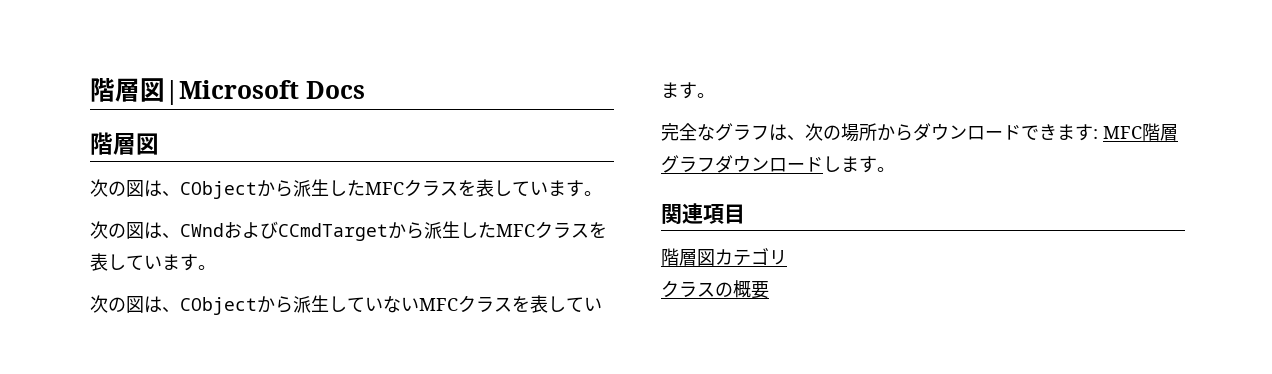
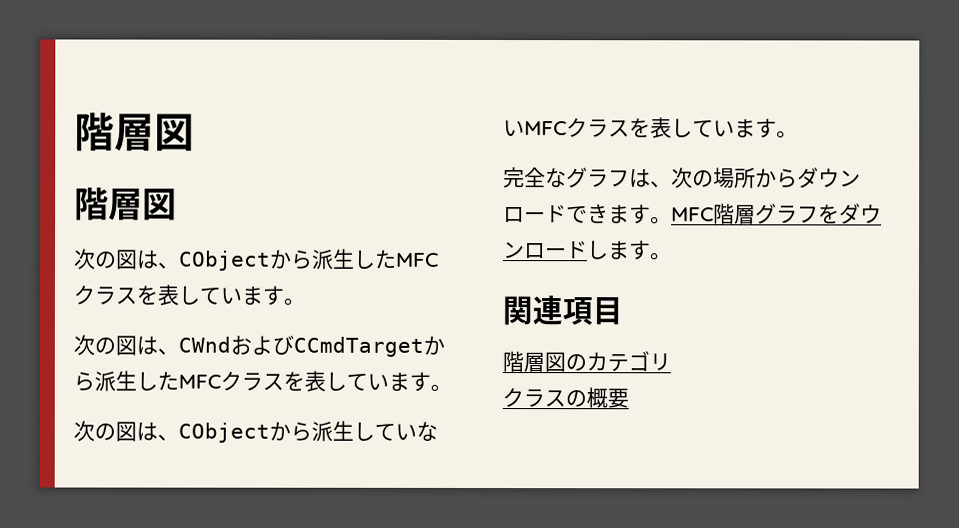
[90,78,365,105] 階層図|Microsoft Docs -> [74,112,195,152] 階層図
[1093,129,1098,139] : -> [650,216,672,225] 。
(715, 164) none -> [818,204,840,224] を
(715, 257) none -> [565,354,587,372] の

